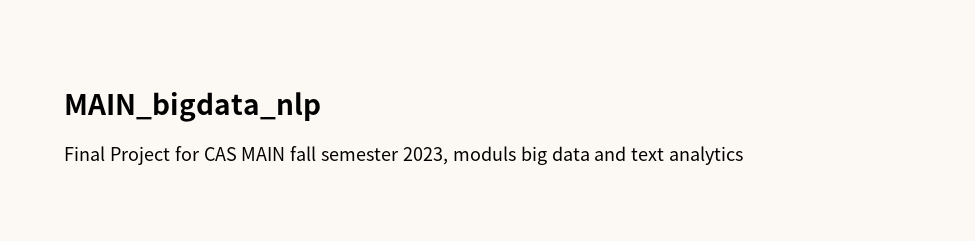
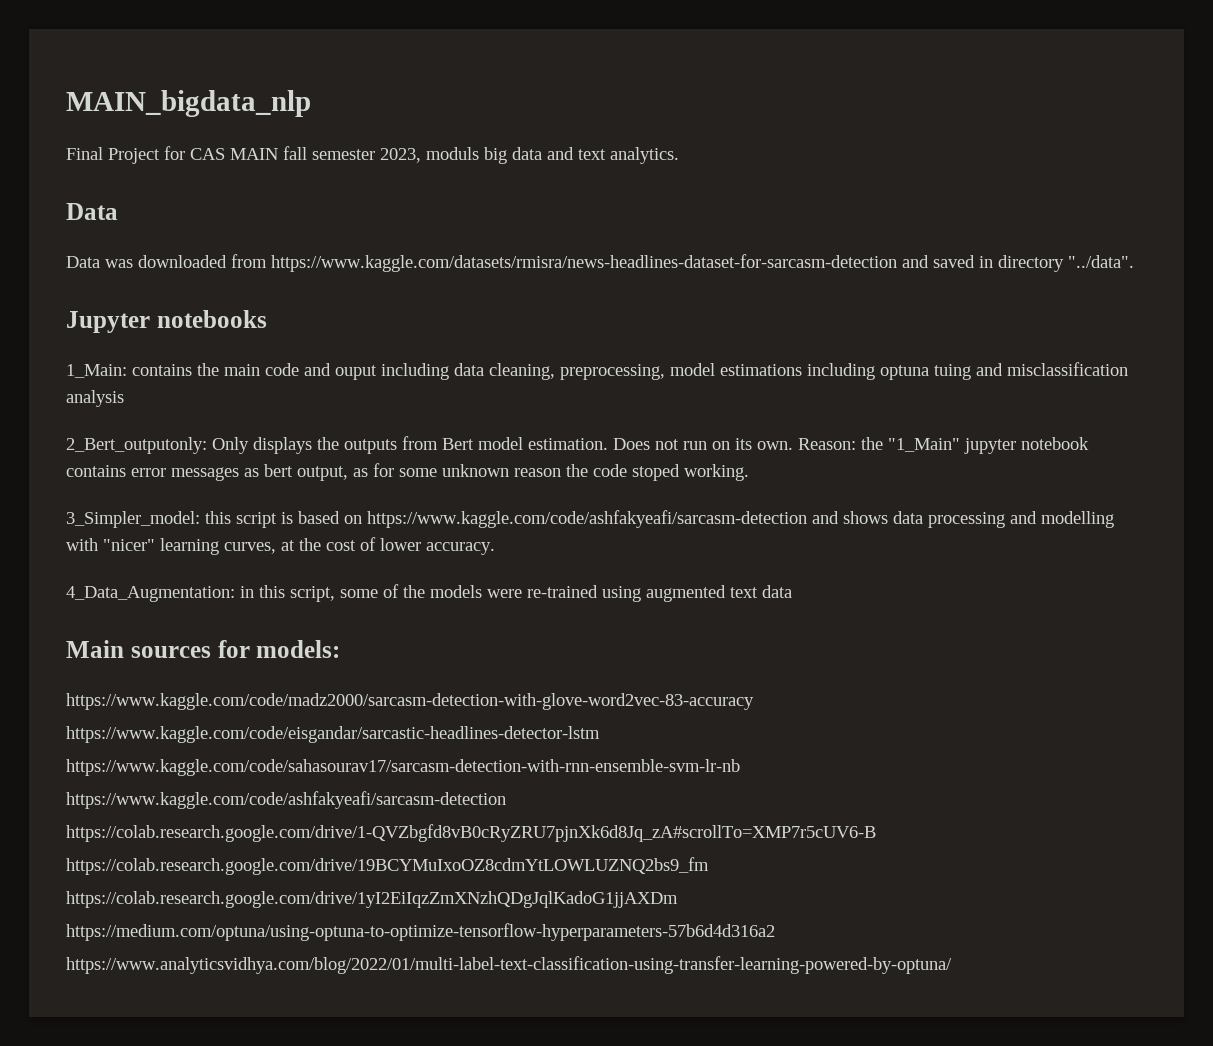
[669,146,744,165] analytics -> [610,147,679,164] [66,203,118,220] [66,254,1134,272] [66,310,267,333] [66,362,1128,380] [66,390,124,407] [66,436,1089,454] [66,463,749,481] [66,510,1114,528] [66,537,495,555] [66,584,792,602] [66,640,341,658] [66,693,754,710] [66,726,600,743] [66,759,740,776] [66,791,506,809] [66,824,876,842] [66,857,709,875] [66,891,678,908] [66,923,775,941] [66,956,952,974] analytics. // Data // Data was downloaded from https://www.kaggle.com/datasets/rmisra/news-headlines-dataset-for-sarcasm-detection and saved in directory "../data". // Jupyter notebooks // 1_Main: contains the main code and ouput including data cleaning, preprocessing, model estimations including optuna tuing and misclassification analysis // 2_Bert_outputonly: Only displays the outputs from Bert model estimation. Does not run on its own. Reason: the "1_Main" jupyter notebook contains error messages as bert output, as for some unknown reason the code stoped working. // 3_Simpler_model: this script is based on https://www.kaggle.com/code/ashfakyeafi/sarcasm-detection and shows data processing and modelling with "nicer" learning curves, at the cost of lower accuracy. // 4_Data_Augmentation: in this script, some of the models were re-trained using augmented text data // Main sources for models: // https://www.kaggle.com/code/madz2000/sarcasm-detection-with-glove-word2vec-83-accuracy // https://www.kaggle.com/code/eisgandar/sarcastic-headlines-detector-lstm // https://www.kaggle.com/code/sahasourav17/sarcasm-detection-with-rnn-ensemble-svm-lr-nb // https://www.kaggle.com/code/ashfakyeafi/sarcasm-detection // https://colab.research.google.com/drive/1-QVZbgfd8vB0cRyZRU7pjnXk6d8Jq_zA#scrollTo=XMP7r5cUV6-B // https://colab.research.google.com/drive/19BCYMuIxoOZ8cdmYtLOWLUZNQ2bs9_fm // https://colab.research.google.com/drive/1yI2EiIqzZmXNzhQDgJqlKadoG1jjAXDm // https://medium.com/optuna/using-optuna-to-optimize-tensorflow-hyperparameters-57b6d4d316a2 // https://www.analyticsvidhya.com/blog/2022/01/multi-label-text-classification-using-transfer-learning-powered-by-optuna/

